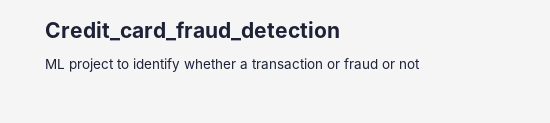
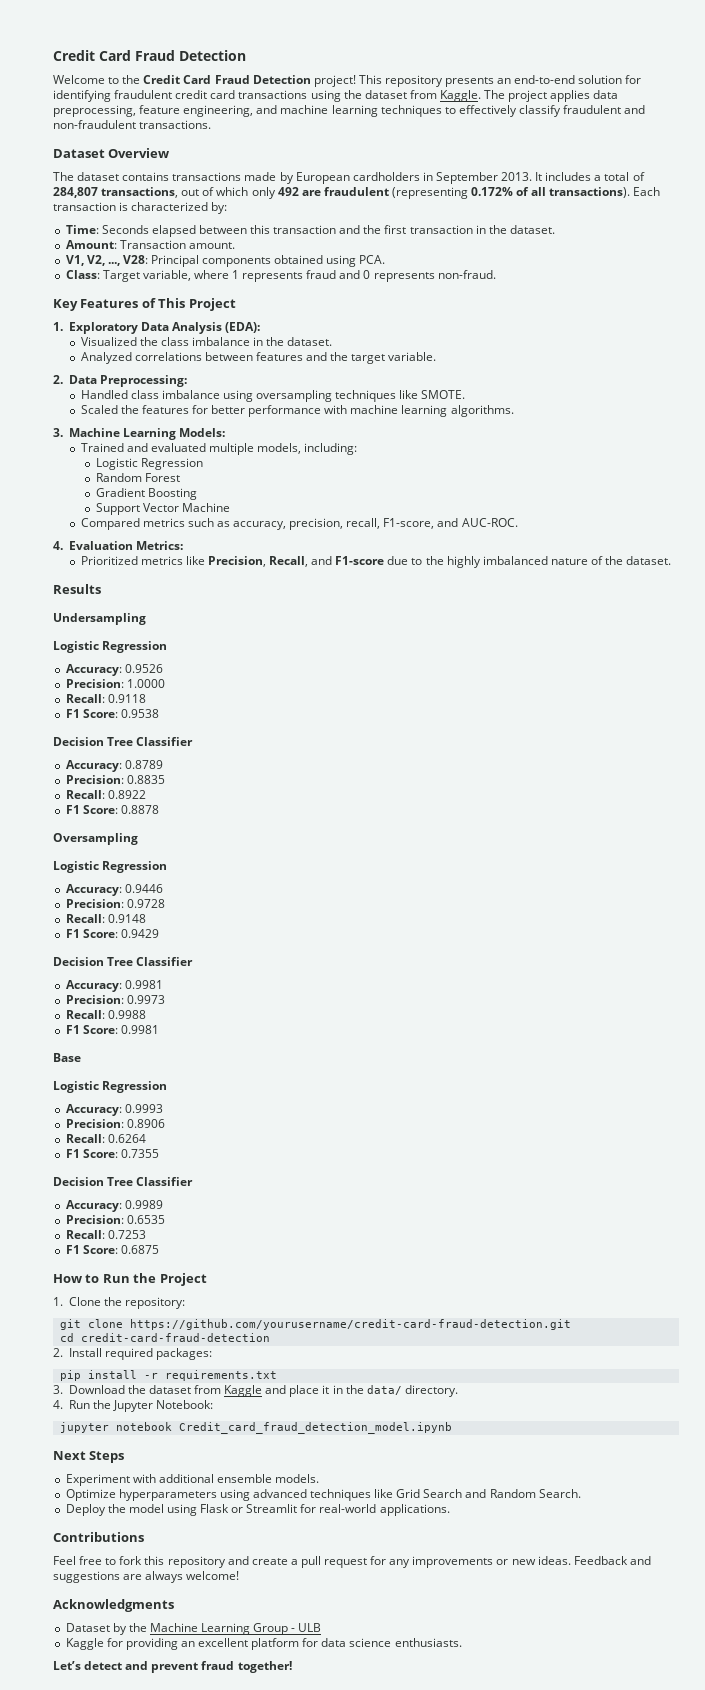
[45,21,340,41] [45,58,420,72] Credit_card_fraud_detection // ML project to identify whether a transaction or fraud or not -> [53,50,246,61] [53,75,642,87] [53,90,619,102] [53,105,646,117] [53,120,212,129] [53,148,170,158] [53,172,645,184] [53,187,661,199] [53,202,228,214] [65,225,555,237] [65,240,235,249] [65,255,386,267] [65,270,496,282] [53,298,236,311] [53,322,261,334] [80,337,333,346] [80,352,437,364] [53,375,187,387] [80,390,466,402] [80,405,514,417] [53,428,225,440] [80,443,358,455] [95,458,203,470] [95,473,180,482] [95,488,197,500] [95,503,230,515] [80,518,518,530] [53,541,183,550] [80,556,672,568] [53,584,101,594] [53,613,146,625] [53,641,168,653] [65,664,163,676] [65,679,165,688] [65,694,146,703] [65,709,159,718] [53,737,194,746] [65,760,163,772] [65,775,165,784] [65,790,146,799] [65,805,159,814] [53,833,138,845] [53,861,168,873] [65,884,163,896] [65,899,165,908] [65,914,146,923] [65,929,159,938] [53,957,194,966] [65,980,163,992] [65,995,165,1004] [65,1010,146,1019] [65,1025,159,1034] [53,1053,81,1062] [53,1081,168,1093] [65,1104,163,1116] [65,1119,165,1128] [65,1134,146,1143] [65,1149,159,1158] [53,1177,194,1186] [65,1200,163,1212] [65,1215,165,1224] [65,1230,146,1239] [65,1245,159,1254] [53,1273,207,1286] [53,1297,185,1309] [59,1319,571,1330] [59,1333,270,1342] [53,1348,212,1360] [59,1370,277,1381] [53,1385,458,1397] [53,1400,214,1412] [59,1422,452,1434] [53,1451,125,1463] [65,1474,320,1486] [65,1489,581,1501] [65,1504,450,1516] [53,1532,144,1542] [53,1556,651,1568] [53,1571,240,1583] [53,1599,174,1612] [65,1623,322,1635] [65,1638,462,1650] [53,1661,292,1673] Credit Card Fraud Detection // Welcome to the Credit Card Fraud Detection project! This repository presents an end-to-end solution for identifying fraudulent credit card transactions using the dataset from Kaggle. The project applies data preprocessing, feature engineering, and machine learning techniques to effectively classify fraudulent and non-fraudulent transactions. // Dataset Overview // The dataset contains transactions made by European cardholders in September 2013. It includes a total of 284,807 transactions, out of which only 492 are fraudulent (representing 0.172% of all transactions). Each transaction is characterized by: // Time: Seconds elapsed between this transaction and the first transaction in the dataset. // Amount: Transaction amount. // V1, V2, ..., V28: Principal components obtained using PCA. // Class: Target variable, where 1 represents fraud and 0 represents non-fraud. // Key Features of This Project // 1. Exploratory Data Analysis (EDA): // Visualized the class imbalance in the dataset. // Analyzed correlations between features and the target variable. // 2. Data Preprocessing: // Handled class imbalance using oversampling techniques like SMOTE. // Scaled the features for better performance with machine learning algorithms. // 3. Machine Learning Models: // Trained and evaluated multiple models, including: // Logistic Regression // Random Forest // Gradient Boosting // Support Vector Machine // Compared metrics such as accuracy, precision, recall, F1-score, and AUC-ROC. // 4. Evaluation Metrics: // Prioritized metrics like Precision, Recall, and F1-score due to the highly imbalanced nature of the dataset. // Results // Undersampling // Logistic Regression // Accuracy: 0.9526 // Precision: 1.0000 // Recall: 0.9118 // F1 Score: 0.9538 // Decision Tree Classifier // Accuracy: 0.8789 // Precision: 0.8835 // Recall: 0.8922 // F1 Score: 0.8878 // Oversampling // Logistic Regression // Accuracy: 0.9446 // Precision: 0.9728 // Recall: 0.9148 // F1 Score: 0.9429 // Decision Tree Classifier // Accuracy: 0.9981 // Precision: 0.9973 // Recall: 0.9988 // F1 Score: 0.9981 // Base // Logistic Regression // Accuracy: 0.9993 // Precision: 0.8906 // Recall: 0.6264 // F1 Score: 0.7355 // Decision Tree Classifier // Accuracy: 0.9989 // Precision: 0.6535 // Recall: 0.7253 // F1 Score: 0.6875 // How to Run the Project // 1. Clone the repository: // git clone https://github.com/yourusername/credit-card-fraud-detection.git // cd credit-card-fraud-detection // 2. Install required packages: // pip install -r requirements.txt // 3. Download the dataset from Kaggle and place it in the data/ directory. // 4. Run the Jupyter Notebook: // jupyter notebook Credit_card_fraud_detection_model.ipynb // Next Steps // Experiment with additional ensemble models. // Optimize hyperparameters using advanced techniques like Grid Search and Random Search. // Deploy the model using Flask or Streamlit for real-world applications. // Contributions // Feel free to fork this repository and create a pull request for any improvements or new ideas. Feedback and suggestions are always welcome! // Acknowledgments // Dataset by the Machine Learning Group - ULB // Kaggle for providing an excellent platform for data science enthusiasts. // Let’s detect and prevent fraud together!

